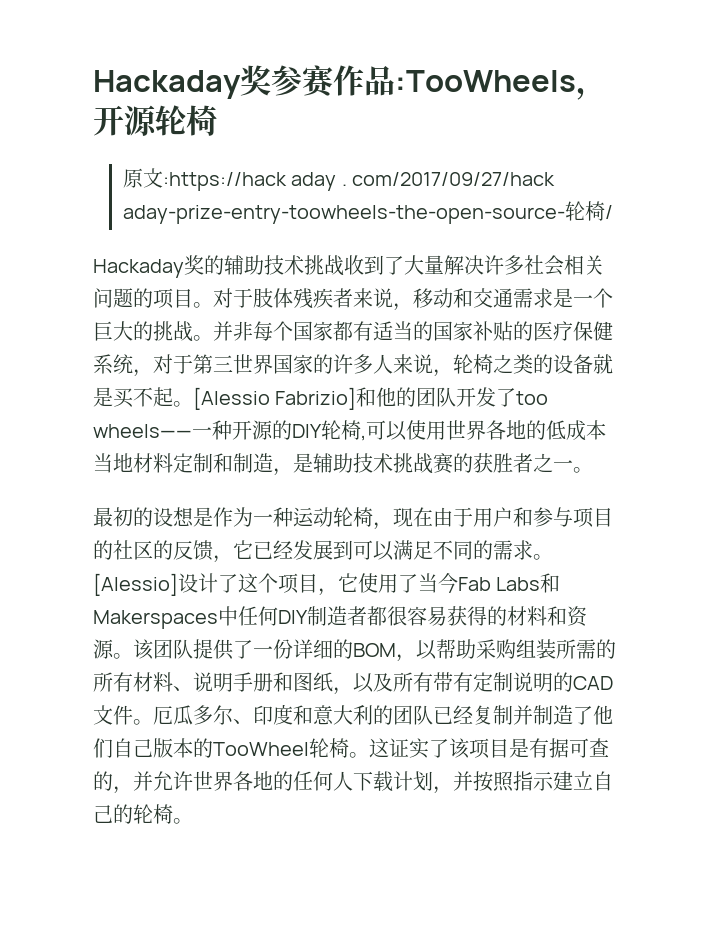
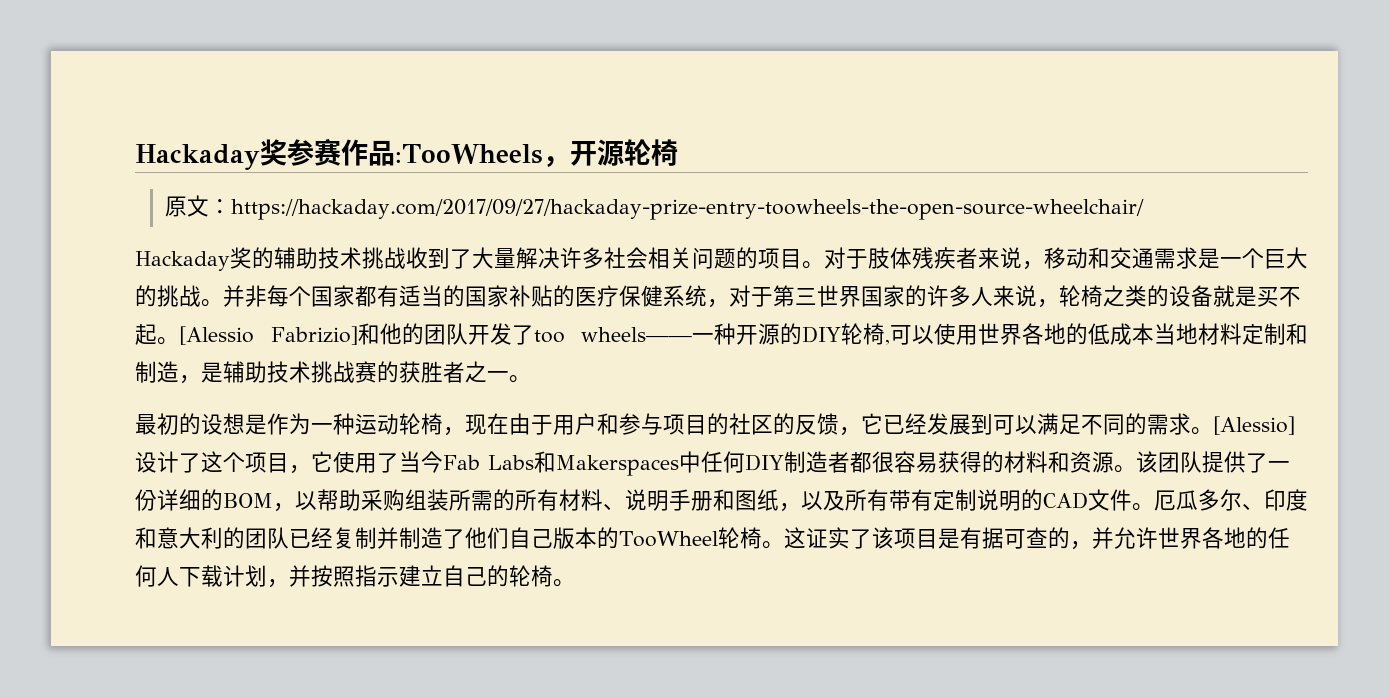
[162,172,556,191] [122,201,613,224] :https://hack aday . com/2017/09/27/hack aday-prize-entry-toowheels-the-open-source-轮椅/ -> [208,199,1144,220] ：https://hackaday.com/2017/09/27/hackaday-prize-entry-toowheels-the-open-source-wheelchair/

